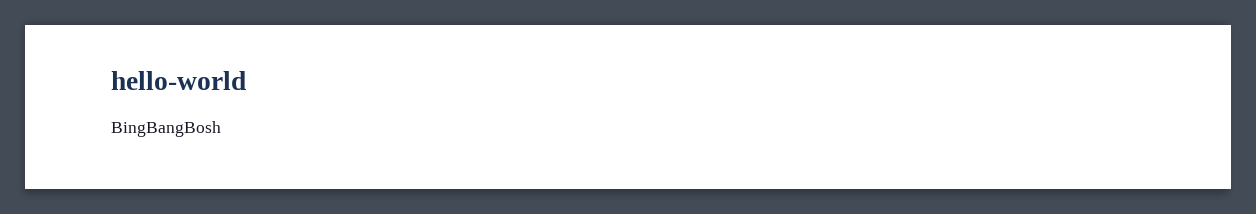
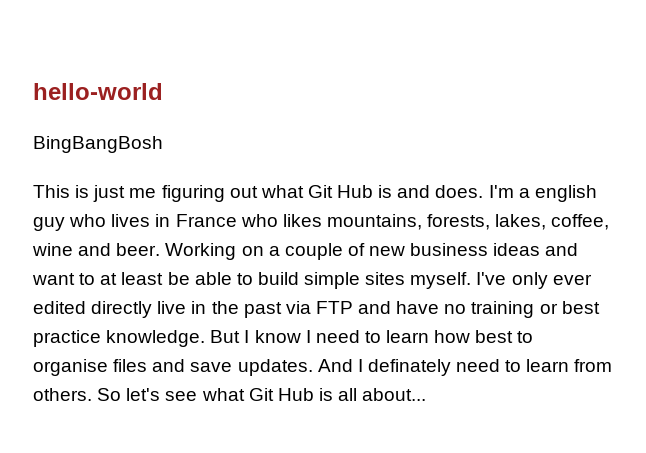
(221, 129) none -> [33,185,597,202] [33,214,610,231] [32,243,579,260] [32,272,592,289] [33,301,600,318] [33,330,534,347] [33,359,613,376] [33,388,427,401] // This is just me figuring out what Git Hub is and does. I'm a english guy who lives in France who likes mountains, forests, lakes, coffee, wine and beer. Working on a couple of new business ideas and want to at least be able to build simple sites myself. I've only ever edited directly live in the past via FTP and have no training or best practice knowledge. But I know I need to learn how best to organise files and save updates. And I definately need to learn from others. So let's see what Git Hub is all about...

